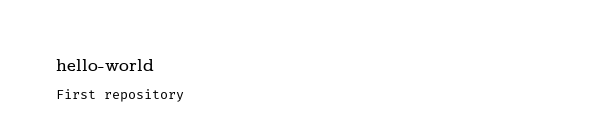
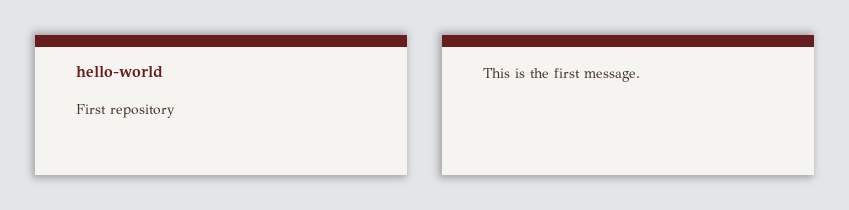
(184, 95) none -> [483,68,640,82] // This is the first message.

